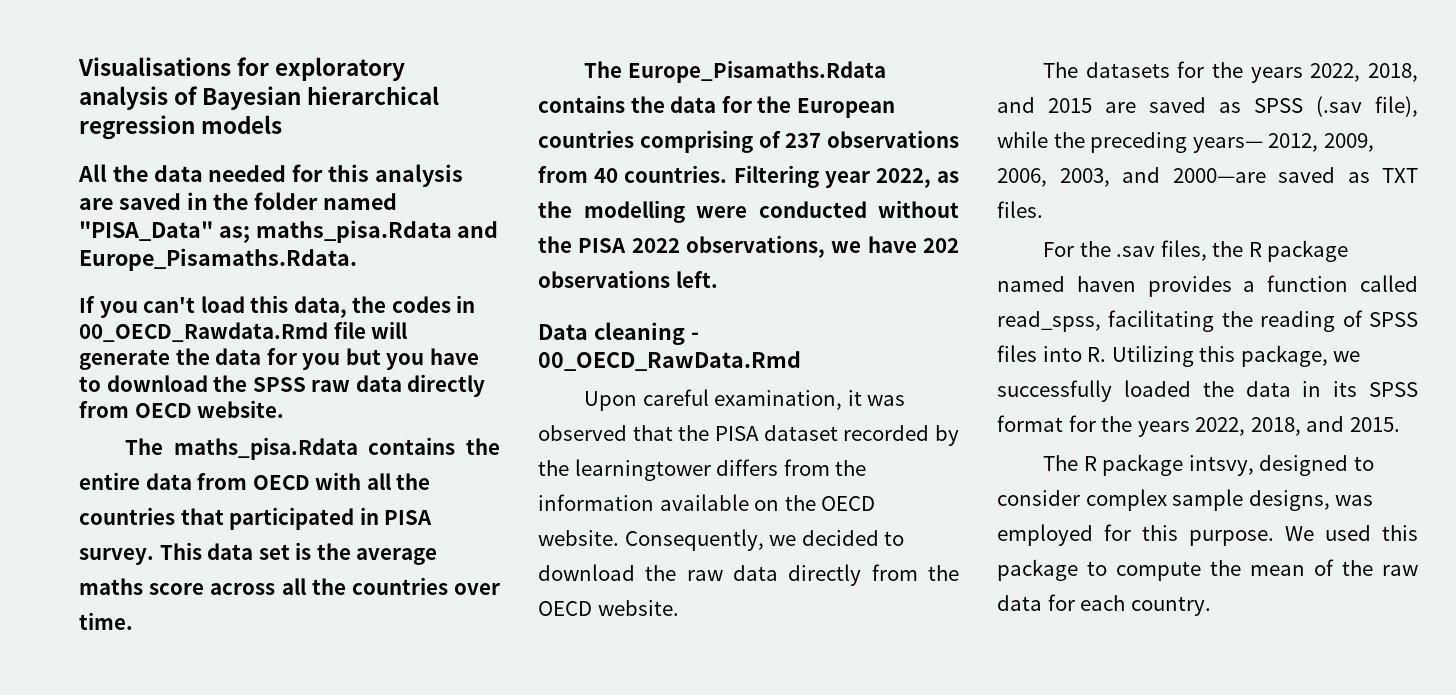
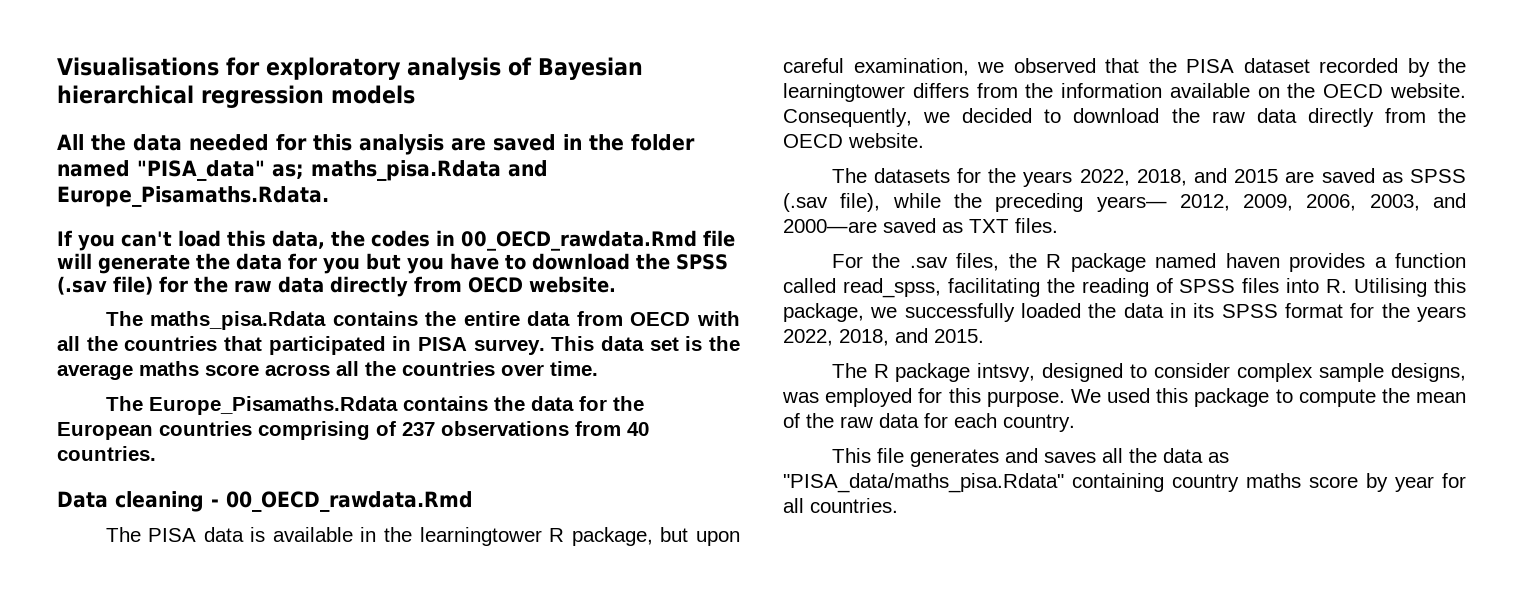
[79,221,213,241] "PISA_Data" -> [137,160,265,181] "PISA_data"
[79,322,328,342] 00_OECD_Rawdata.Rmd -> [461,230,697,251] 00_OECD_rawdata.Rmd
(306, 384) none -> [57,276,228,295] (.sav file) for the
[733,165,959,188] [538,200,959,223] [538,235,959,258] [538,270,718,288] [538,322,699,345] [538,351,801,371] [583,389,906,411] Filtering year 2022, as the modelling were conducted without the PISA 2022 observations, we have 202 observations left. // Data cleaning - 00_OECD_RawData.Rmd // Upon careful examination, it was -> [57,491,473,512] [105,527,741,546] [783,58,1004,76] // Data cleaning - 00_OECD_rawdata.Rmd // The PISA data is available in the learningtower R package, but upon careful examination, we
[1111,345,1194,367] Utilizing -> [1354,278,1428,297] Utilising
(1211, 606) none -> [831,448,1229,467] [783,473,1466,493] [783,498,898,513] // This file generates and saves all the data as "PISA_data/maths_pisa.Rdata" containing country maths score by year for all countries.

